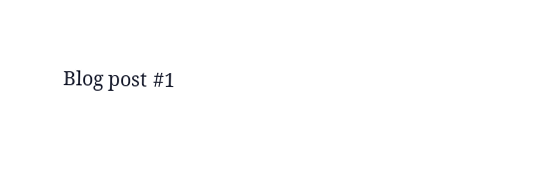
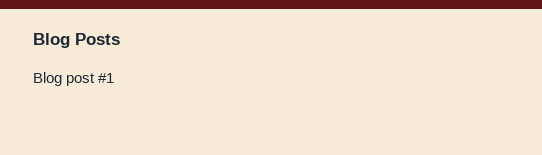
[62,70,105,91] Blog -> [33,33,120,48] [33,72,62,86] Blog Posts // Blog

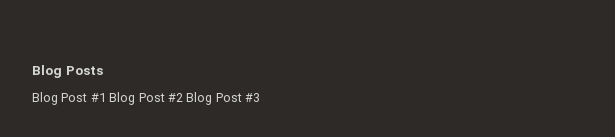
[66,73,115,86] post #1 -> [61,92,260,105] Post #1 Blog Post #2 Blog Post #3

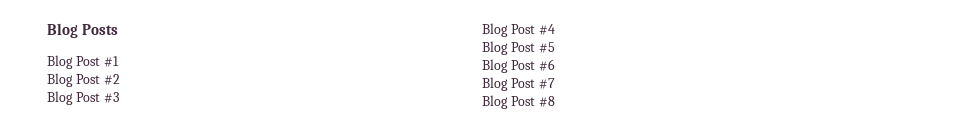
(106, 97) none -> (119, 61) //
(183, 97) none -> (120, 79) //
(260, 97) none -> [482,23,555,37] [482,41,555,55] [482,59,555,73] [482,77,555,91] [482,95,555,109] // Blog Post #4 // Blog Post #5 // Blog Post #6 // Blog Post #7 // Blog Post #8

